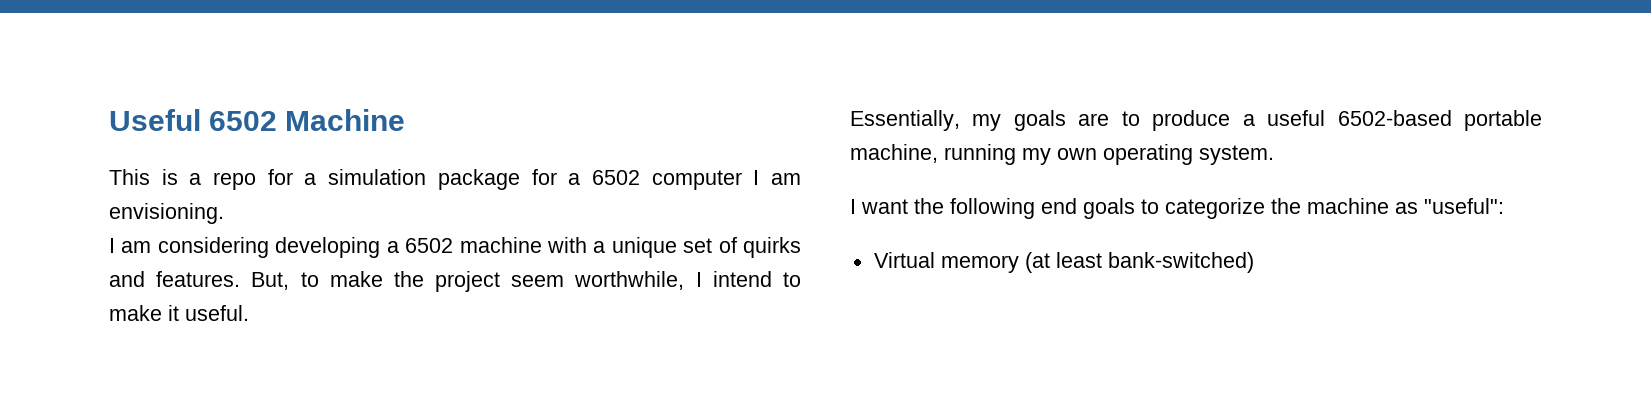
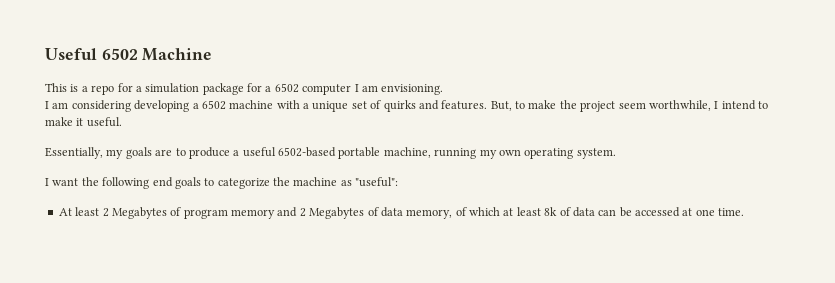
[873,252,1254,273] Virtual memory (at least bank-switched) -> [58,207,745,219] At least 2 Megabytes of program memory and 2 Megabytes of data memory, of which at least 8k of data can be accessed at one time.

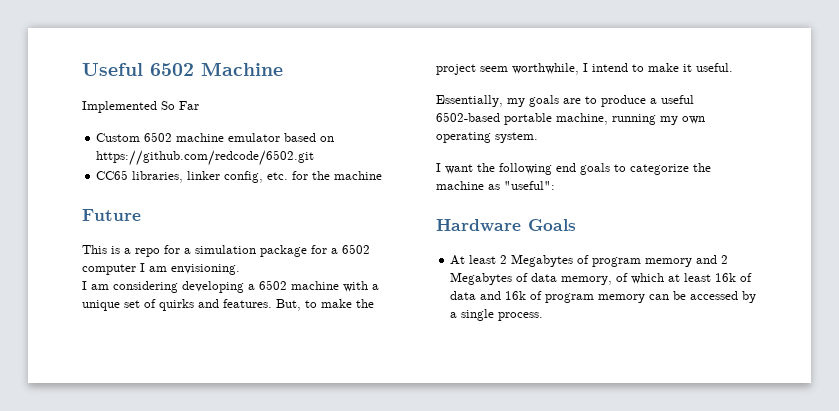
(213, 54) none -> [82,101,199,113] [96,132,335,142] [96,150,315,166] [96,170,383,183] [82,209,141,221] // Implemented So Far // Custom 6502 machine emulator based on https://github.com/redcode/6502.git // CC65 libraries, linker config, etc. for the machine // Future
(399, 182) none -> [436,219,576,232] // Hardware Goals
[544,207,745,217] 8k of data can be accessed at one time. -> [715,273,753,282] [450,291,757,303] [450,309,544,321] 16k of data and 16k of program memory can be accessed by a single process.

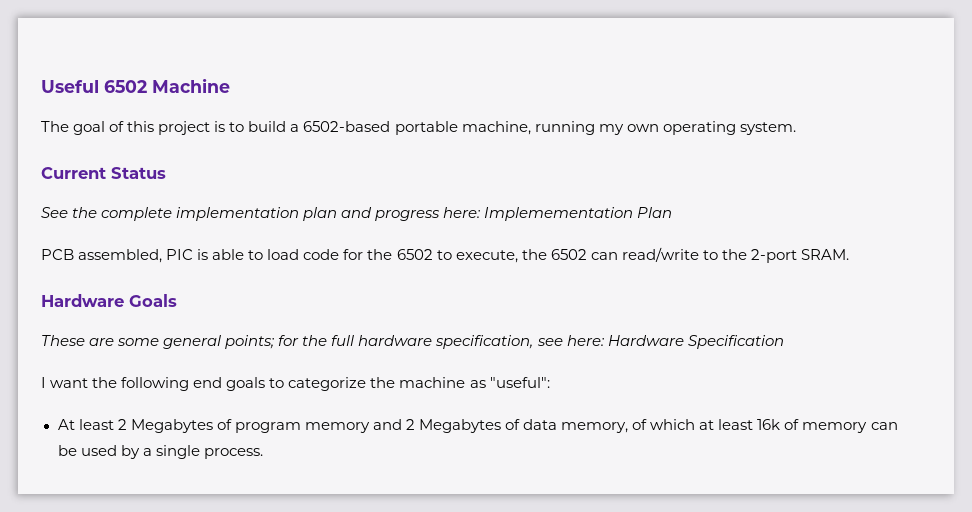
[82,101,199,113] [96,132,335,142] [96,150,315,166] [96,170,383,183] [82,209,141,221] [82,244,370,257] [82,263,240,275] [82,280,379,293] [82,299,374,311] [436,63,733,75] [436,95,694,107] Implemented So Far // Custom 6502 machine emulator based on https://github.com/redcode/6502.git // CC65 libraries, linker config, etc. for the machine // Future // This is a repo for a simulation package for a 6502 computer I am envisioning. // I am considering developing a 6502 machine with a unique set of quirks and features. But, to make the project seem worthwhile, I intend to make it useful. // Essentially, my goals are to produce a useful -> [41,121,300,135] The goal of this project is to build a
(538, 137) none -> [41,167,166,179] [41,207,673,221] [41,247,849,263] [41,294,177,307] [41,335,784,349] // Current Status // See the complete implementation plan and progress here: Implemementation Plan // PCB assembled, PIC is able to load code for the 6502 to execute, the 6502 can read/write to the 2-port SRAM. // Hardware Goals // These are some general points; for the full hardware specification, see here: Hardware Specification
[436,219,576,232] // Hardware Goals -> (550, 382) none
[450,291,595,303] data and 16k of program -> (800, 424) none
[690,291,739,300] accessed -> [80,445,117,456] used

